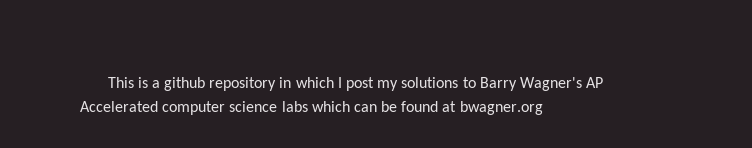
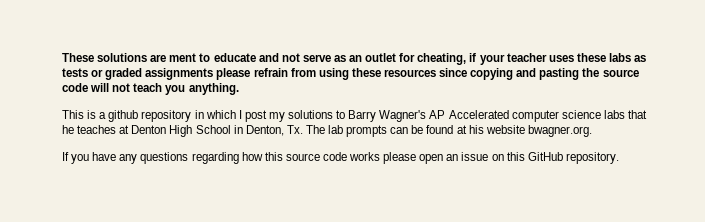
(107, 82) none -> [62,53,647,65] [62,68,639,80] [62,83,239,95] These solutions are ment to educate and not serve as an outlet for cheating, if your teacher uses these labs as tests or graded assignments please refrain from using these resources since copying and pasting the source code will not teach you anything. //
[311,101,543,115] which can be found at bwagner.org -> [627,110,647,119] [62,125,592,137] [62,152,619,164] that he teaches at Denton High School in Denton, Tx. The lab prompts can be found at his website bwagner.org. // If you have any questions regarding how this source code works please open an issue on this GitHub repository.

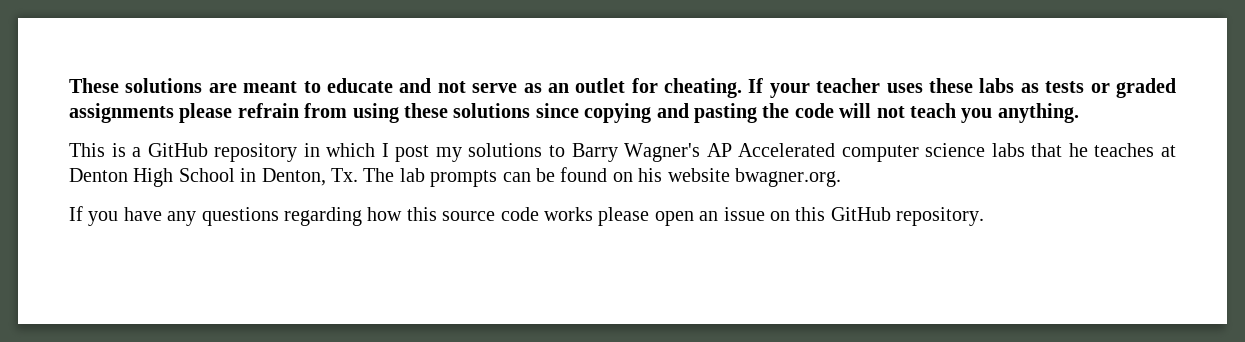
[169,53,197,62] ment -> [243,81,298,93] meant
[417,53,477,65] cheating, if -> [664,78,764,98] cheating. If
[383,69,436,77] resources -> [453,103,531,118] solutions
[602,69,639,77] source -> (790, 110) none
[108,110,139,122] github -> [147,143,208,157] GitHub
[456,125,467,134] at -> [612,172,633,182] on

